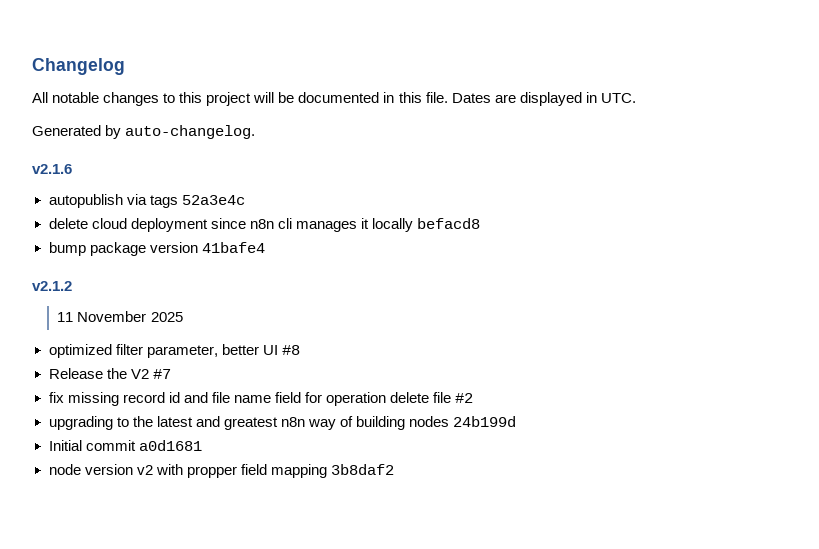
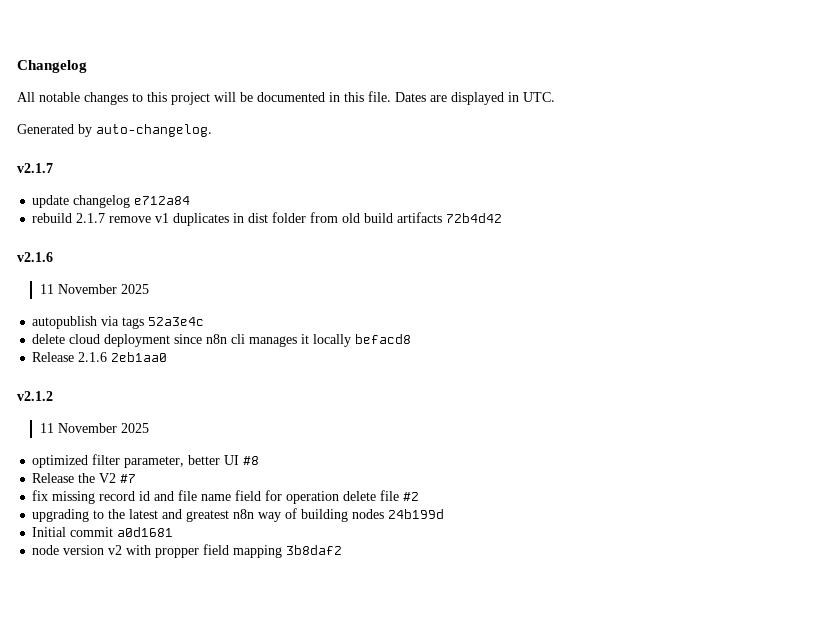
[32,164,72,174] v2.1.6 -> [17,163,53,173] [32,195,191,208] [32,212,503,226] [17,252,53,262] [39,284,149,294] v2.1.7 // update changelog e712a84 // rebuild 2.1.7 remove v1 duplicates in dist folder from old build artifacts 72b4d42 // v2.1.6 // 11 November 2025
[48,242,265,256] bump package version 41bafe4 -> [32,352,168,362] Release 2.1.6 2eb1aa0

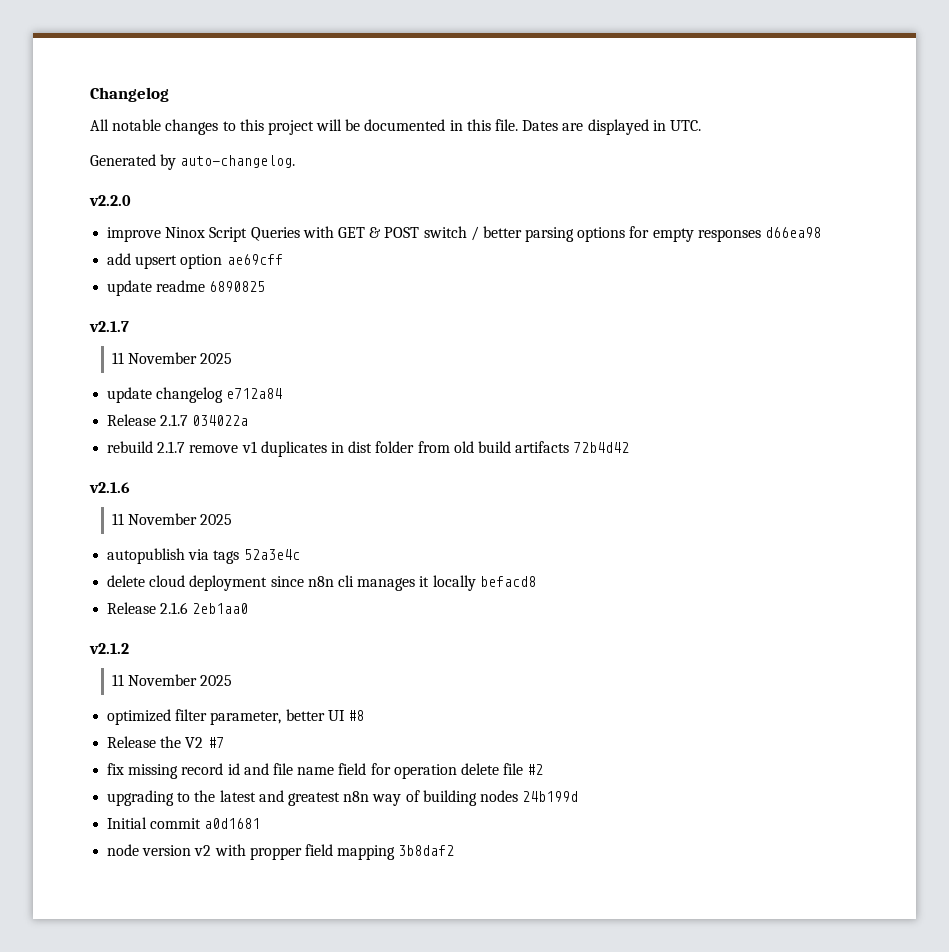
[17,163,53,173] v2.1.7 -> [89,195,131,206] [107,226,822,242] [107,253,283,269] [107,280,266,296] [89,321,129,332] [112,352,233,364] v2.2.0 // improve Ninox Script Queries with GET & POST switch / better parsing options for empty responses d66ea98 // add upsert option ae69cff // update readme 6890825 // v2.1.7 // 11 November 2025
(191, 200) none -> [107,414,249,426] // Release 2.1.7 034022a

